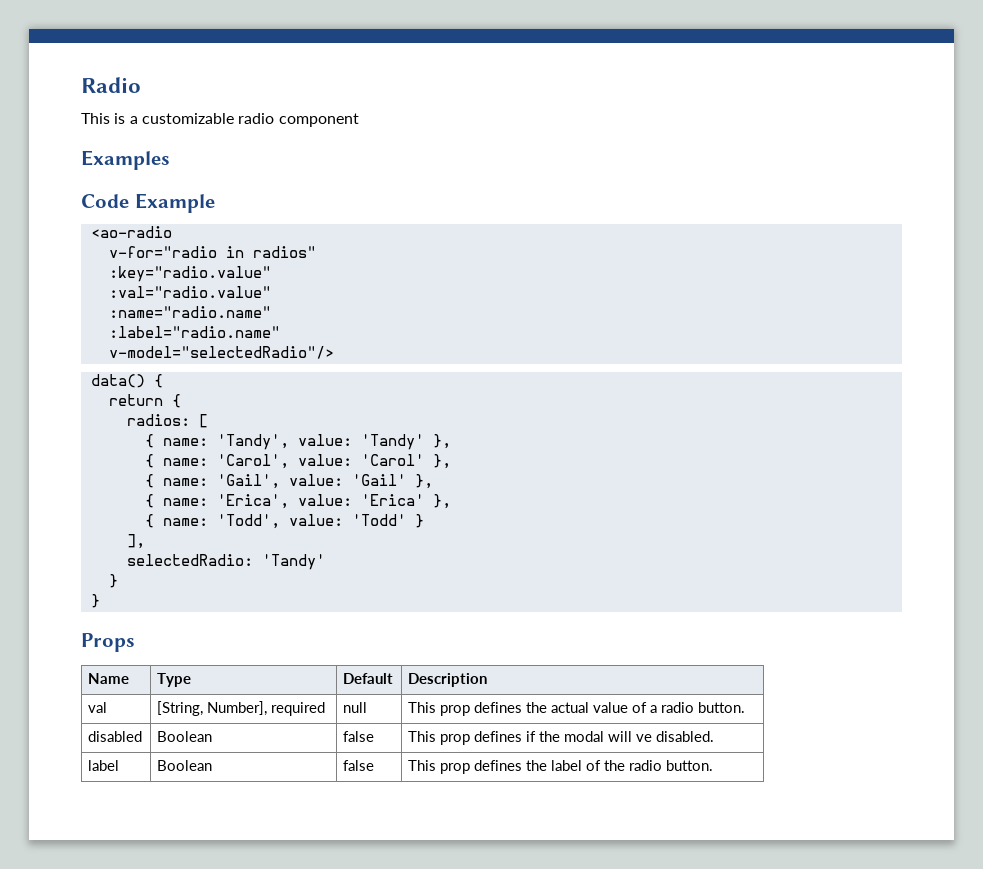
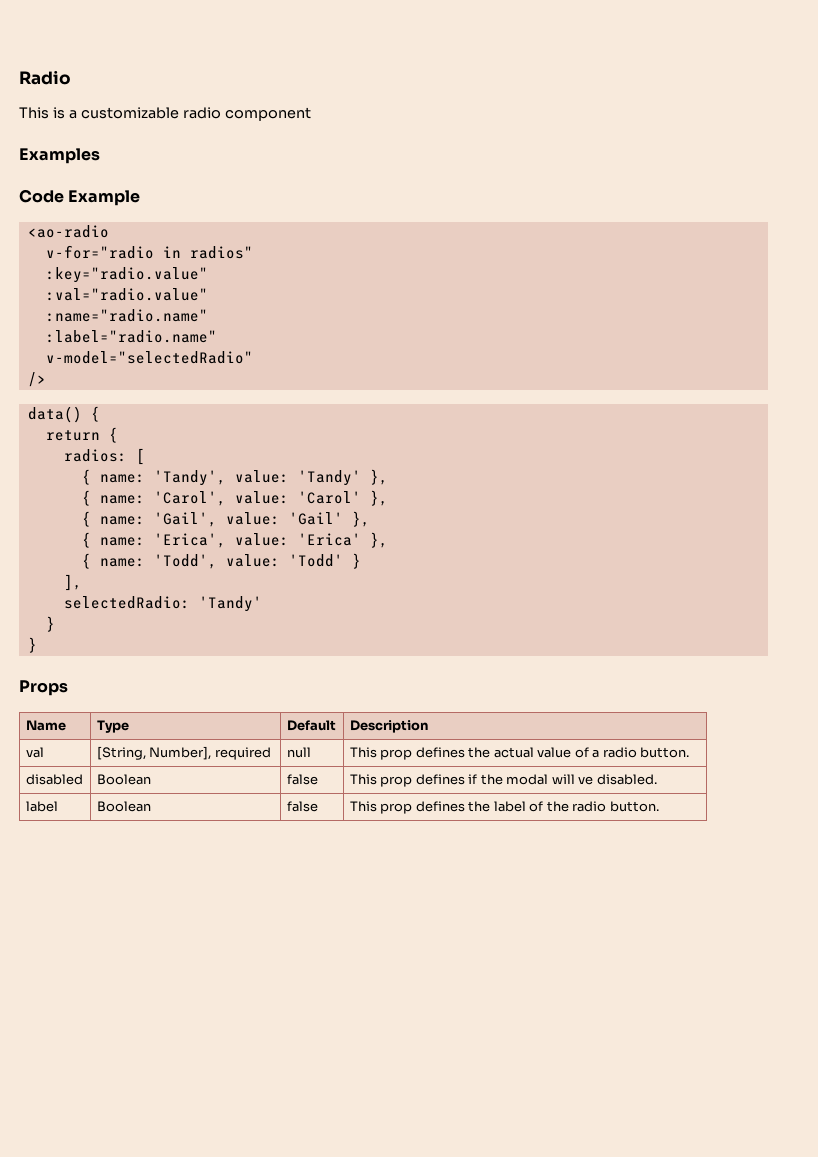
[108,346,334,359] v-model="selectedRadio"/> -> [45,351,253,364] [27,372,46,387] v-model="selectedRadio" // />

